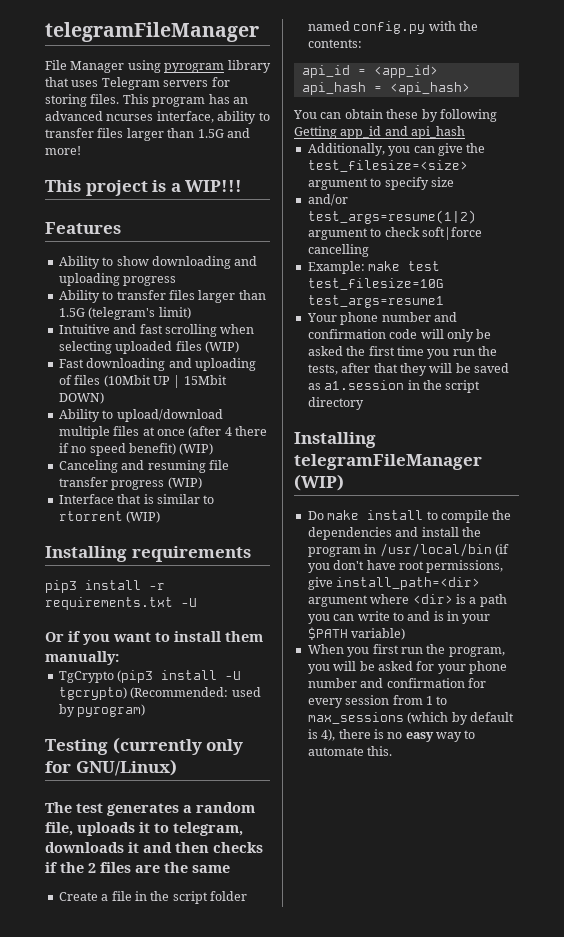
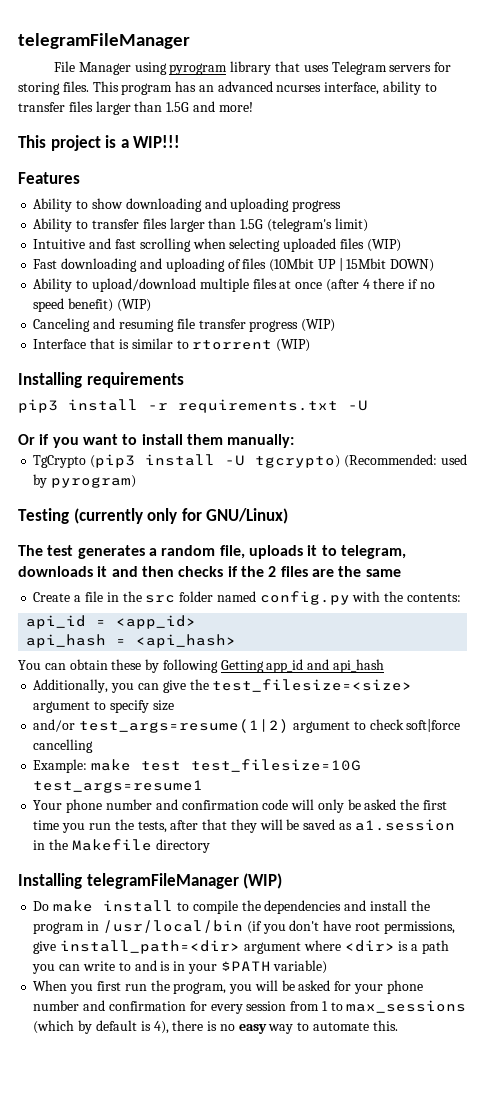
[172,891,208,904] script -> [145,595,176,603] src
[445,380,481,393] script -> [71,839,152,851] Makefile

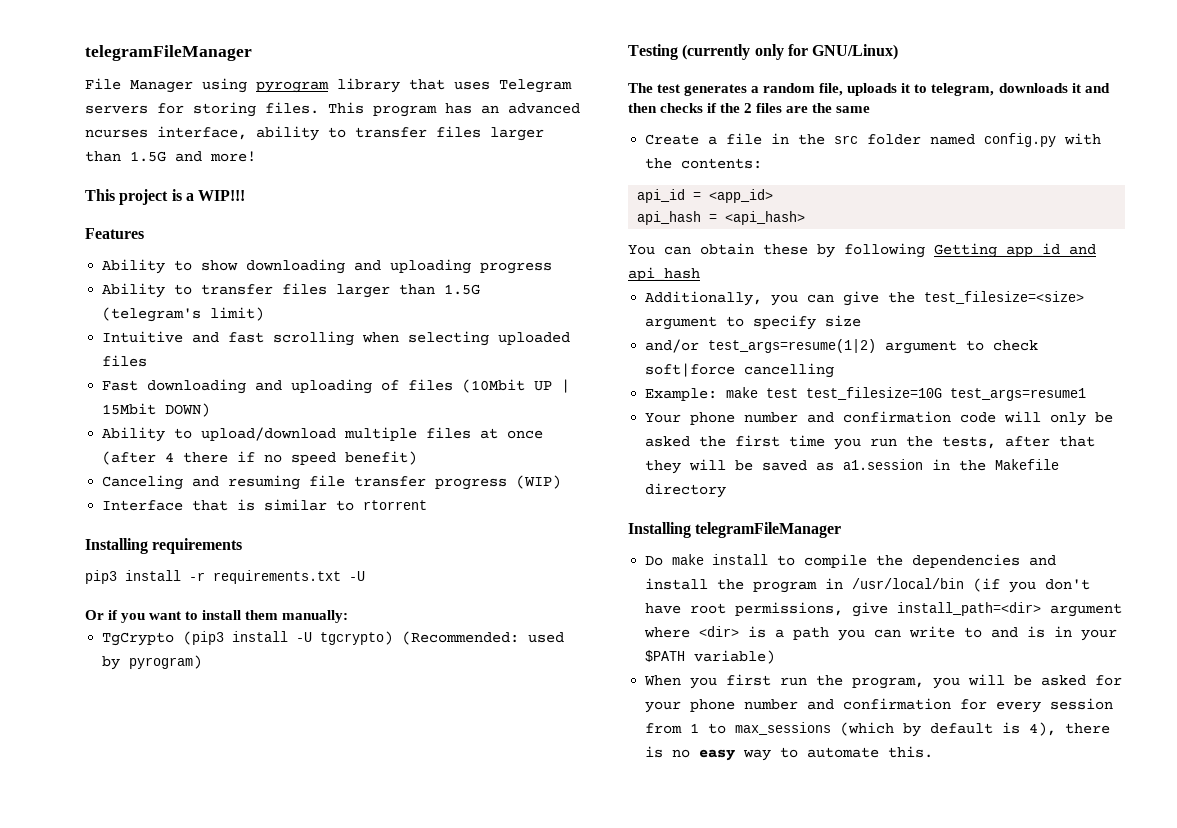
[366,239,401,252] (WIP) -> (148, 361) none
[116,299,151,312] (WIP) -> (418, 458) none
[276,339,311,352] (WIP) -> (428, 505) none
[243,873,283,889] (WIP) -> (842, 530) none

